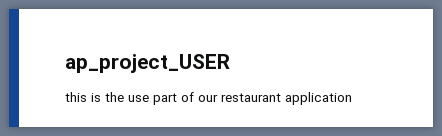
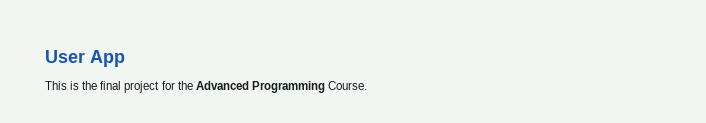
[65,54,230,73] [65,92,352,105] ap_project_USER // this is the use part of our restaurant application -> [45,50,125,67] [45,81,367,93] User App // This is the final project for the Advanced Programming Course.

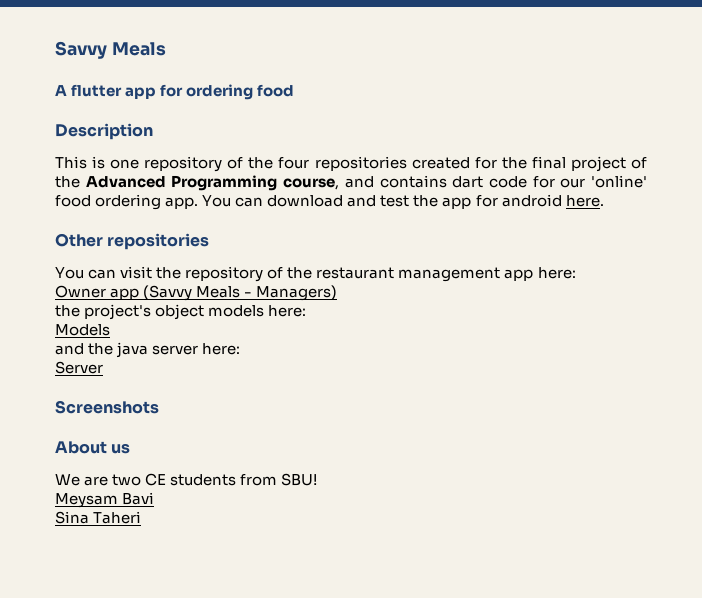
[45,50,125,67] [45,81,80,90] User App // This is -> [55,41,166,59] [55,84,295,100] [55,123,153,140] [55,156,497,172] Savvy Meals // A flutter app for ordering food // Description // This is one repository of the four repositories created for
[161,81,175,90] for -> [631,157,647,169] of
[327,81,367,90] Course. -> [283,175,647,190] [55,194,604,210] [55,233,210,250] [55,266,576,282] [55,285,338,301] [55,304,307,320] [55,324,110,336] [55,342,241,358] [55,361,103,374] [55,400,159,414] [55,441,131,454] [55,473,318,486] [55,492,155,508] [55,511,142,524] course, and contains dart code for our 'online' food ordering app. You can download and test the app for android here. // Other repositories // You can visit the repository of the restaurant management app here: // Owner app (Savvy Meals - Managers) // the project's object models here: // Models // and the java server here: // Server // Screenshots // About us // We are two CE students from SBU! // Meysam Bavi // Sina Taheri

